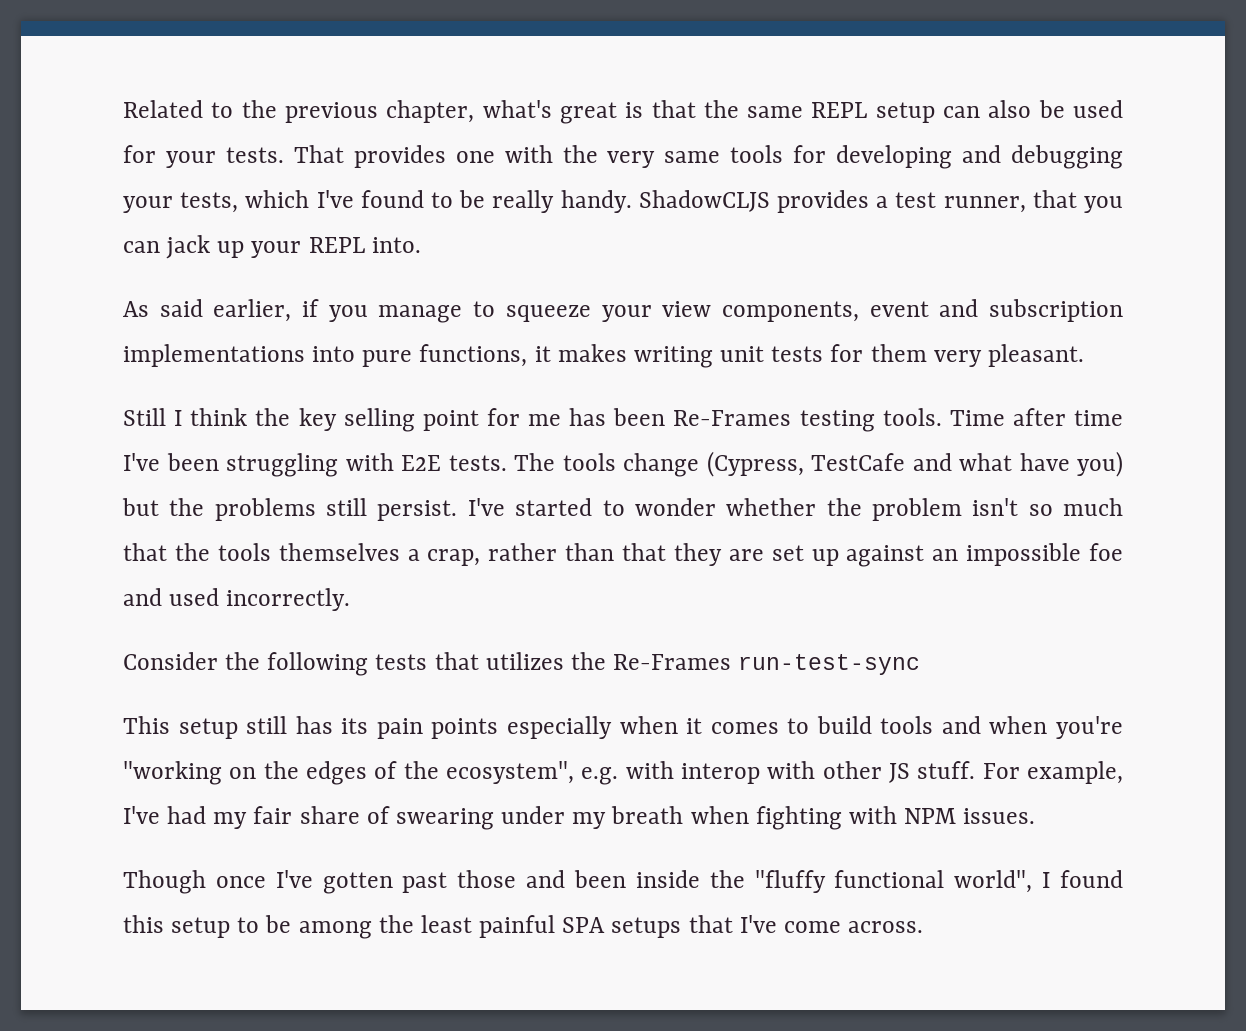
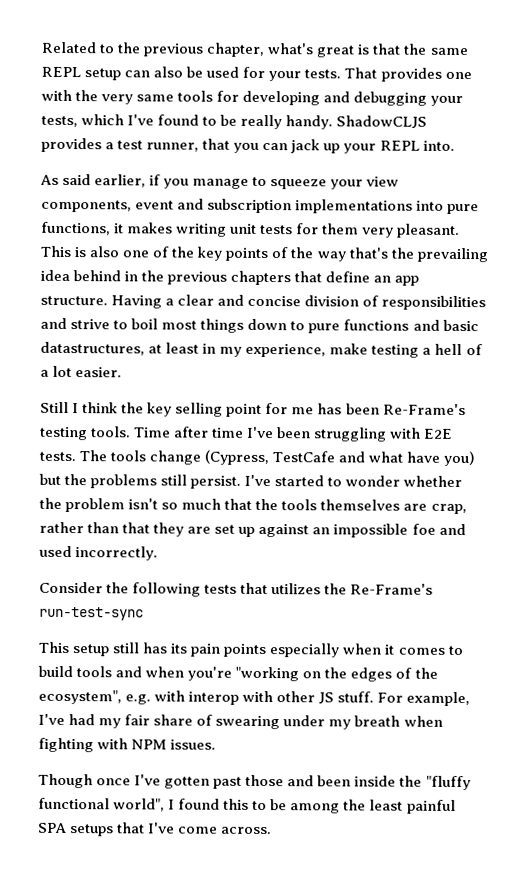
(1084, 355) none -> [40,245,488,263] [40,269,420,286] [40,294,487,311] [40,317,479,334] [40,341,483,358] [40,365,123,378] This is also one of the key points of the way that's the prevailing idea behind in the previous chapters that define an app structure. Having a clear and concise division of responsibilities and strive to boil most things down to pure functions and basic datastructures, at least in my experience, make testing a hell of a lot easier.
[673,410,792,426] Re-Frames -> [382,403,466,416] Re-Frame's
[407,549,420,561] a -> [403,503,428,511] are
[613,654,732,670] Re-Frames -> [350,583,434,595] Re-Frame's
[171,917,231,938] setup -> (250, 804) none

